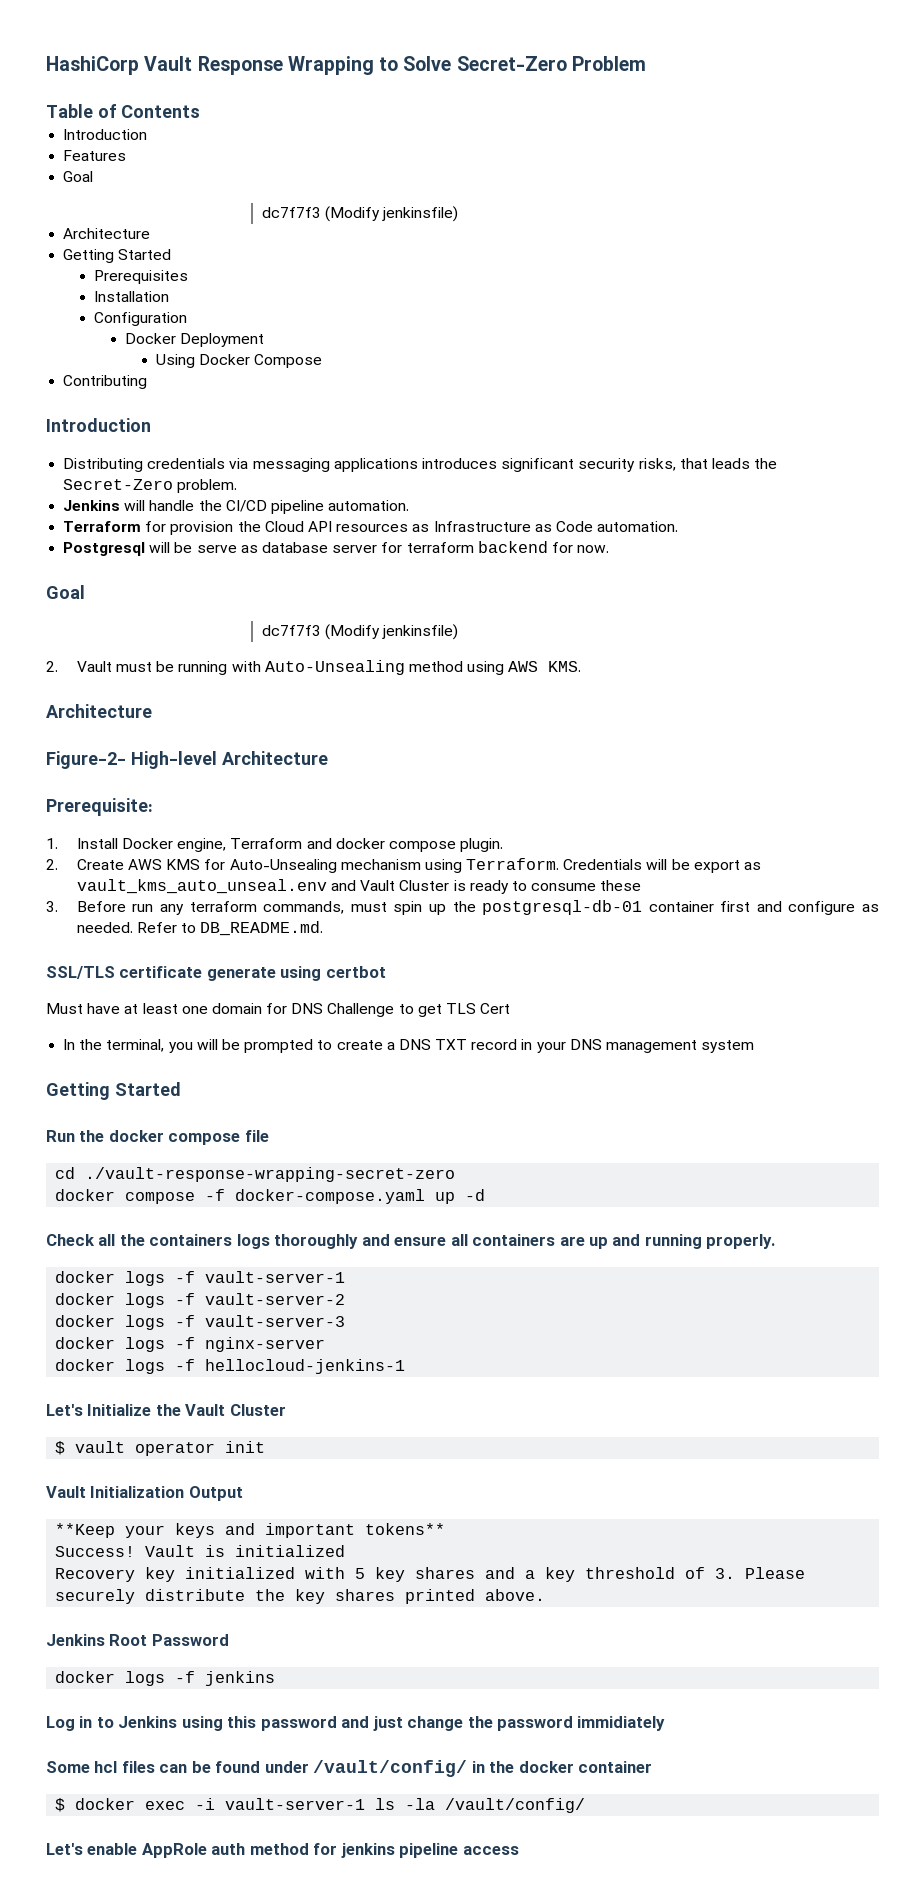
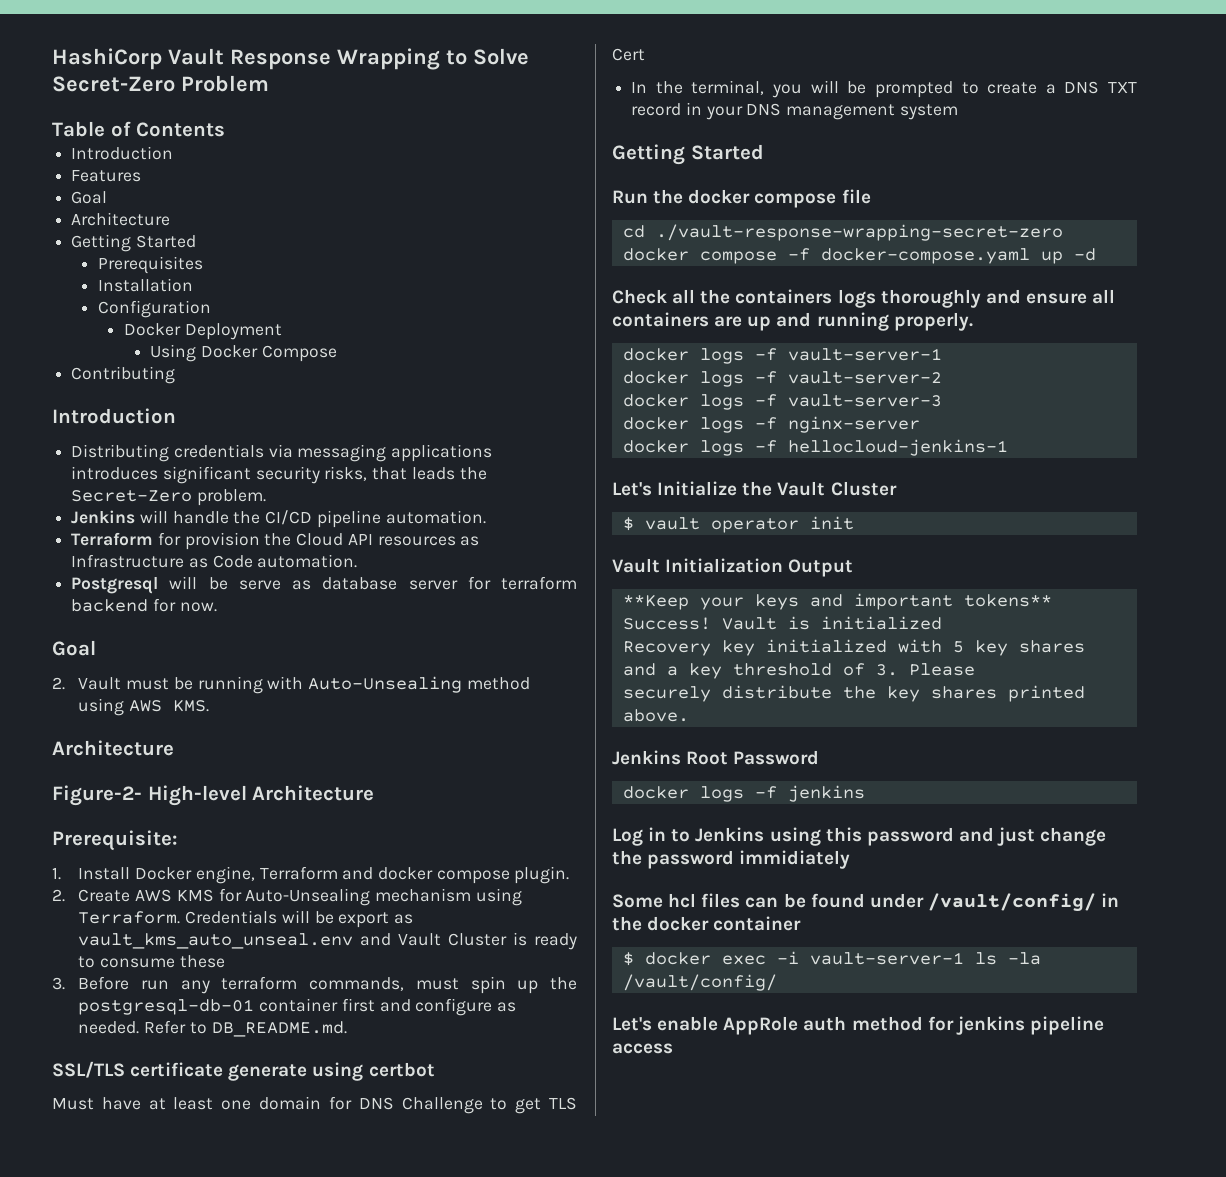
[261,206,459,222] // dc7f7f3 (Modify jenkinsfile) -> (108, 197) none
[261,624,459,640] // dc7f7f3 (Modify jenkinsfile) -> (96, 648) none

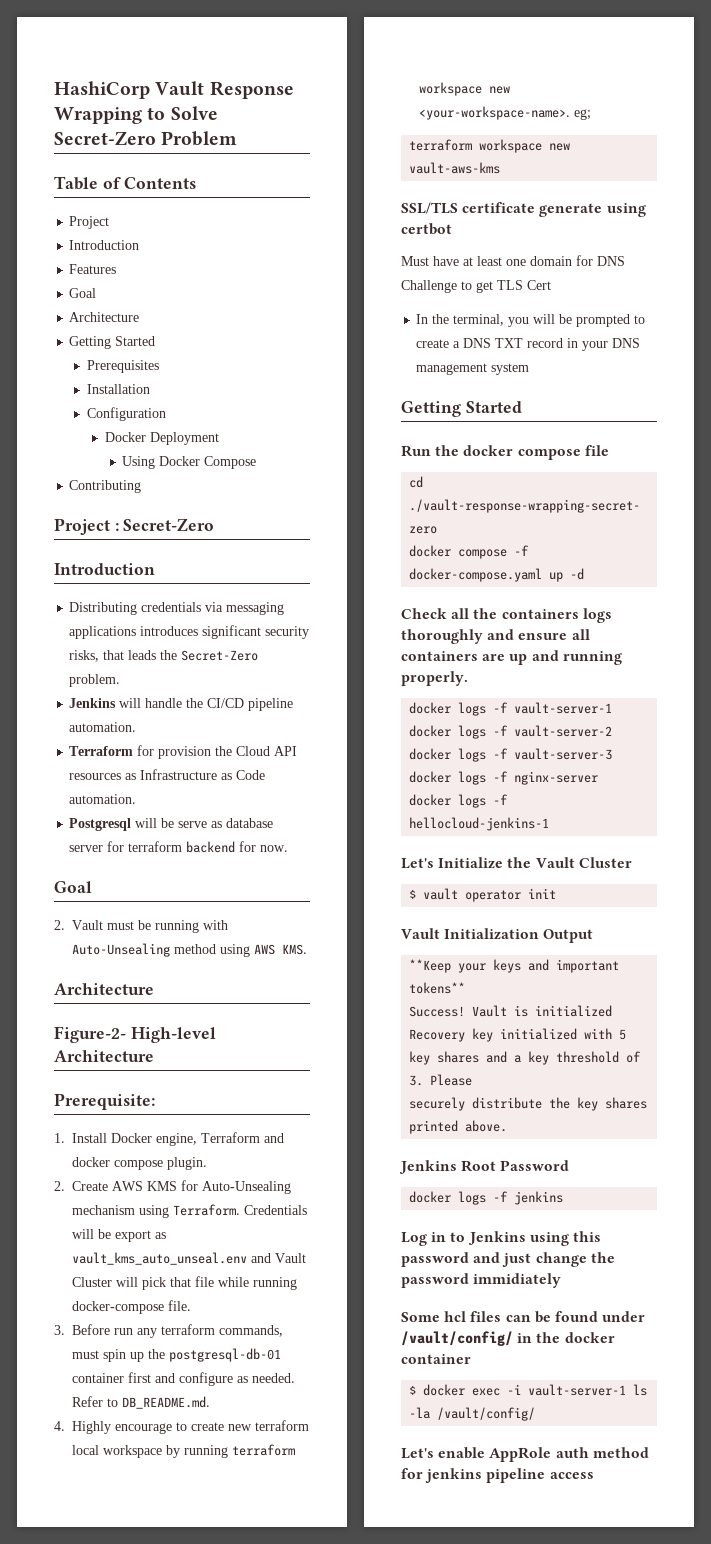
(226, 129) none -> [69,216,110,229] // Project
(176, 375) none -> [54,518,215,535] // Project : Secret-Zero
[513,932,577,950] [78,955,225,968] is ready to consume these -> [116,1276,297,1290] [72,1300,191,1314] will pick that file while running docker-compose file.
(347, 1029) none -> [54,1420,309,1434] [72,1444,295,1458] [419,82,510,96] [419,106,591,120] [409,139,571,153] [409,162,501,174] // 4. Highly encourage to create new terraform local workspace by running terraform workspace new <your-workspace-name>. eg; // terraform workspace new vault-aws-kms

